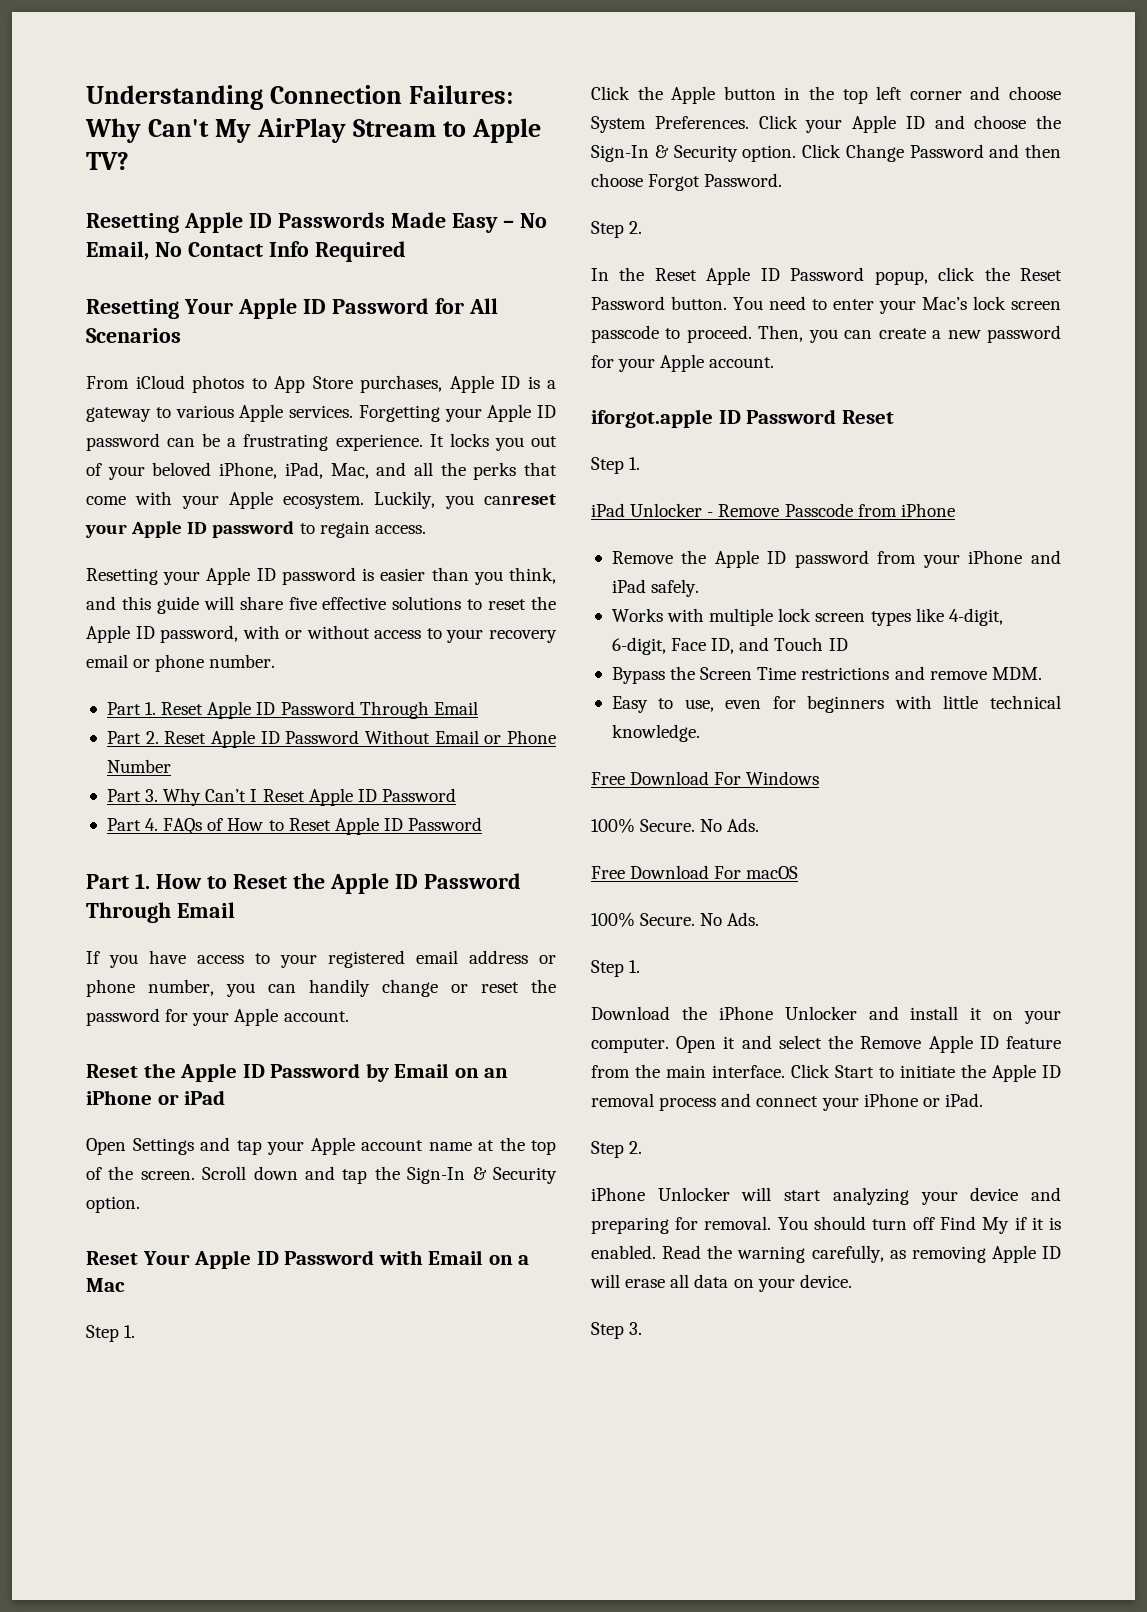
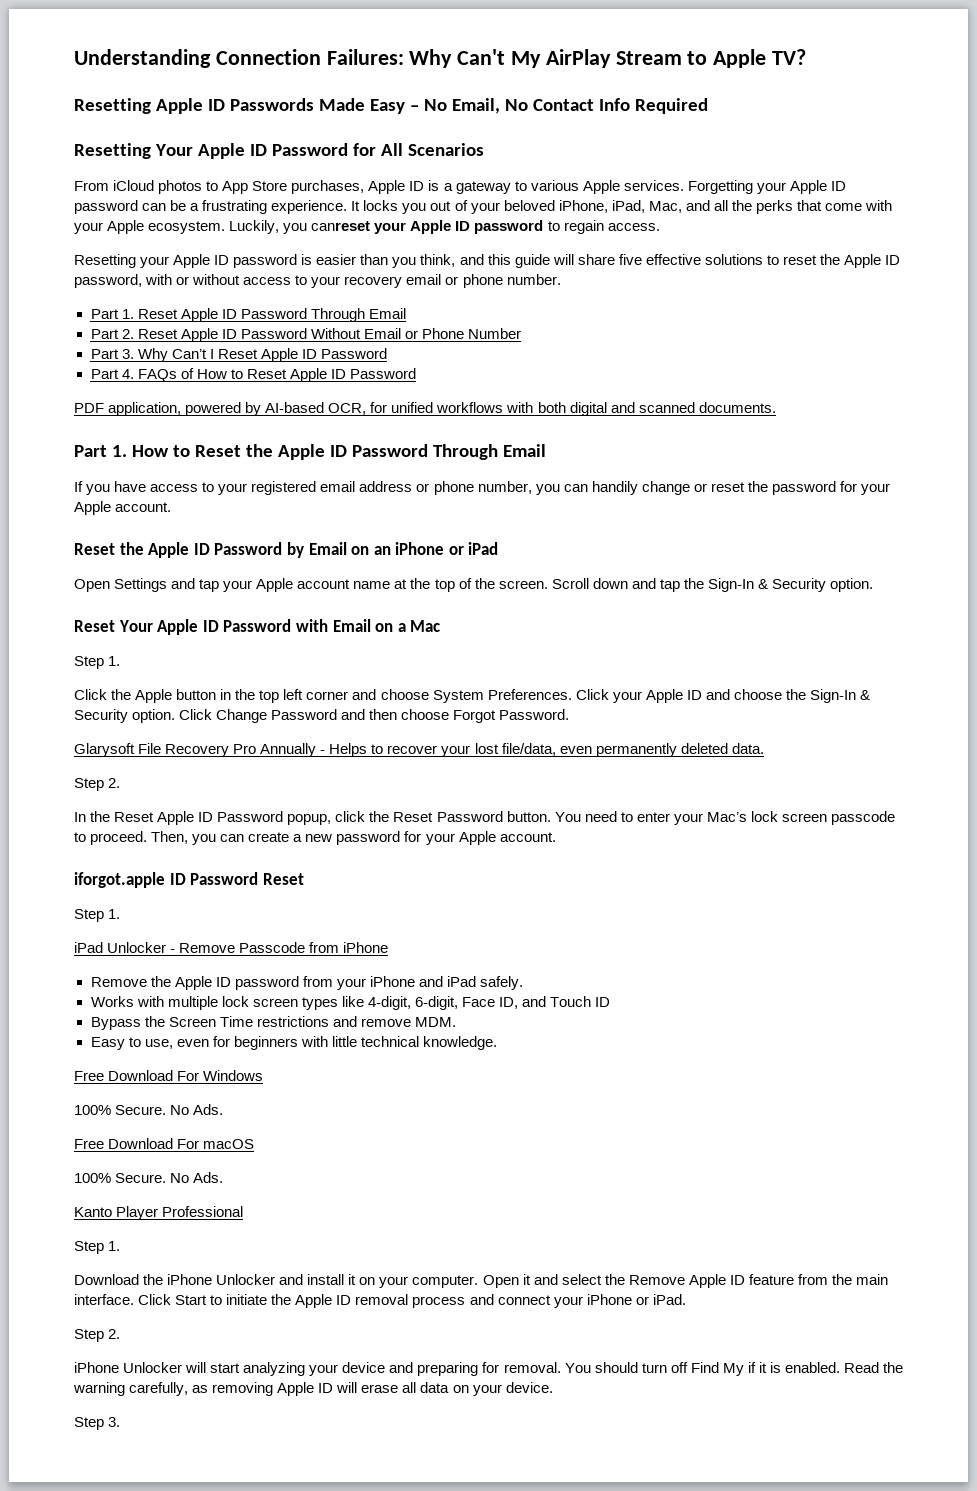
(483, 824) none -> [74,402,776,416] // PDF application, powered by AI-based OCR, for unified workflows with both digital and scanned documents.
(783, 180) none -> [74,743,764,757] // Glarysoft File Recovery Pro Annually - Helps to recover your lost file/data, even permanently deleted data.
(760, 919) none -> [74,1206,244,1220] // Kanto Player Professional

